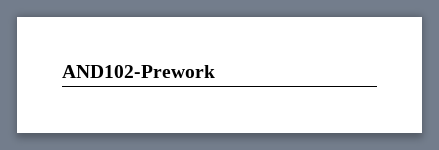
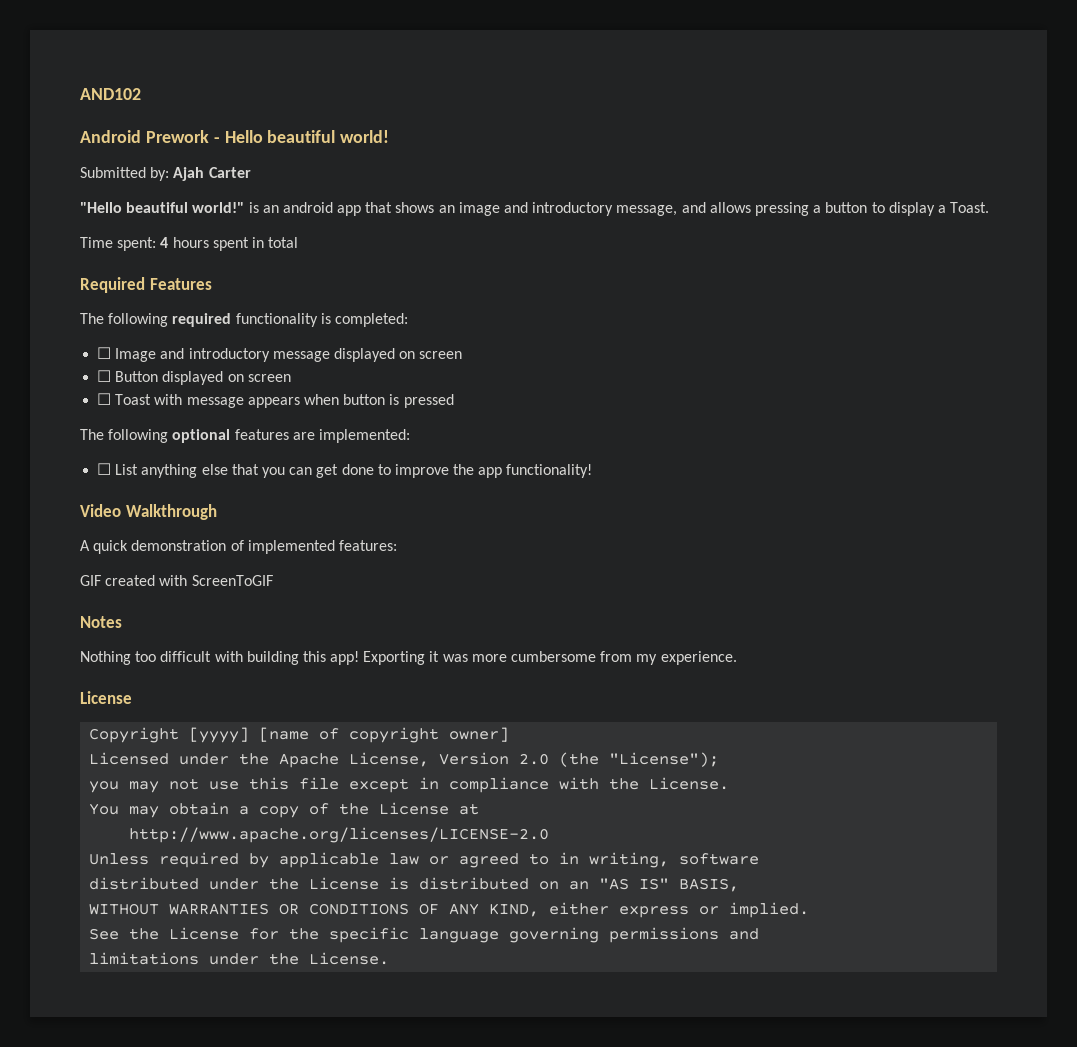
[62,65,215,78] AND102-Prework -> [80,88,141,100] [80,130,390,143] [80,167,251,181] [80,202,990,216] [80,237,299,251] [80,277,212,293] [80,313,408,327] [97,347,463,362] [97,370,291,385] [97,393,454,408] [80,429,410,443] [97,463,593,478] [80,504,217,520] [80,540,397,554] [80,575,273,586] [80,616,122,628] [80,651,737,665] [80,691,132,704] [89,727,510,743] [89,752,720,768] [89,777,730,793] [89,802,480,818] [129,827,550,843] [89,852,760,868] [89,877,740,892] [89,902,810,918] [89,927,760,943] [89,952,390,965] AND102 // Android Prework - Hello beautiful world! // Submitted by: Ajah Carter // "Hello beautiful world!" is an android app that shows an image and introductory message, and allows pressing a button to display a Toast. // Time spent: 4 hours spent in total // Required Features // The following required functionality is completed: // ☐ Image and introductory message displayed on screen // ☐ Button displayed on screen // ☐ Toast with message appears when button is pressed // The following optional features are implemented: // ☐ List anything else that you can get done to improve the app functionality! // Video Walkthrough // A quick demonstration of implemented features: // GIF created with ScreenToGIF // Notes // Nothing too difficult with building this app! Exporting it was more cumbersome from my experience. // License // Copyright [yyyy] [name of copyright owner] // Licensed under the Apache License, Version 2.0 (the "License"); // you may not use this file except in compliance with the License. // You may obtain a copy of the License at // http://www.apache.org/licenses/LICENSE-2.0 // Unless required by applicable law or agreed to in writing, software // distributed under the License is distributed on an "AS IS" BASIS, // WITHOUT WARRANTIES OR CONDITIONS OF ANY KIND, either express or implied. // See the License for the specific language governing permissions and // limitations under the License.

